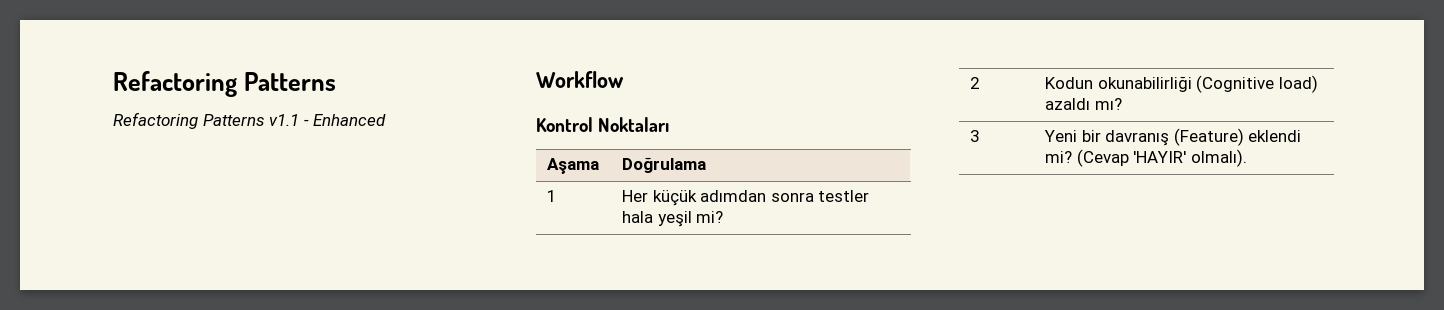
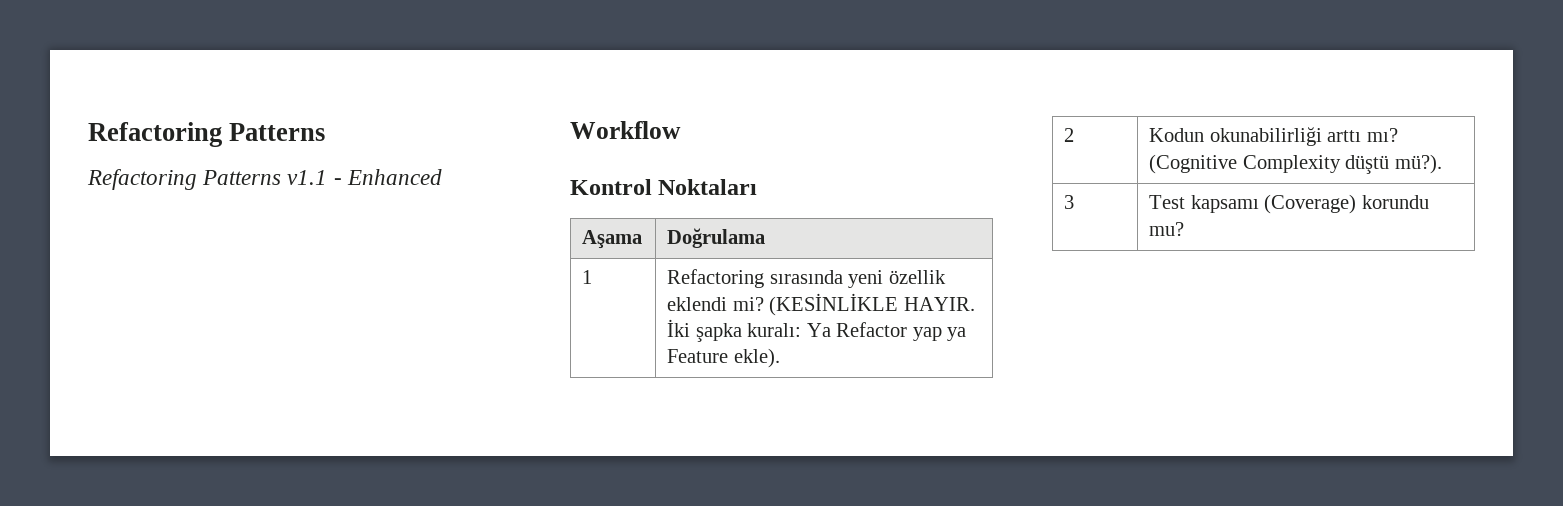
[622,190,870,206] [622,211,724,227] [970,77,981,89] [1045,75,1318,93] [1045,98,1122,110] [970,130,981,142] [1044,128,1302,146] [1045,149,1247,167] Her küçük adımdan sonra testler hala yeşil mi? // 2 | Kodun okunabilirliği (Cognitive load) azaldı mı? // 3 | Yeni bir davranış (Feature) eklendi mi? (Cevap 'HAYIR' olmalı). -> [667,269,946,288] [667,293,975,316] [667,319,967,342] [667,348,780,368] [1064,128,1075,142] [1149,127,1398,146] [1149,154,1442,174] [1064,195,1075,209] [1149,194,1429,214] [1149,222,1185,236] Refactoring sırasında yeni özellik eklendi mi? (KESİNLİKLE HAYIR. İki şapka kuralı: Ya Refactor yap ya Feature ekle). // 2 | Kodun okunabilirliği arttı mı? (Cognitive Complexity düştü mü?). // 3 | Test kapsamı (Coverage) korundu mu?

